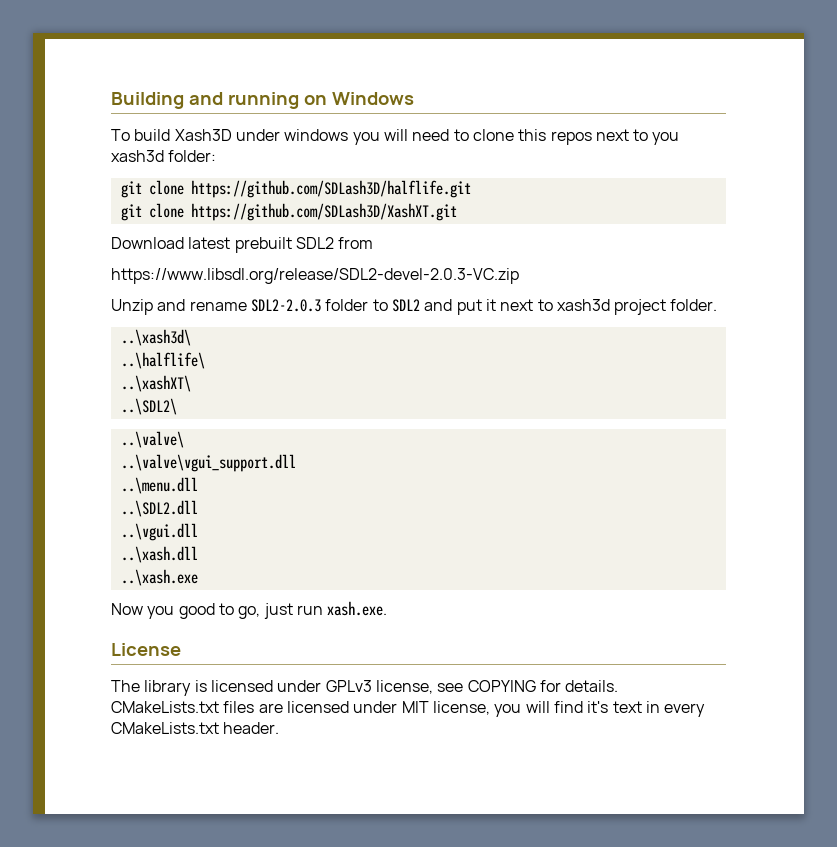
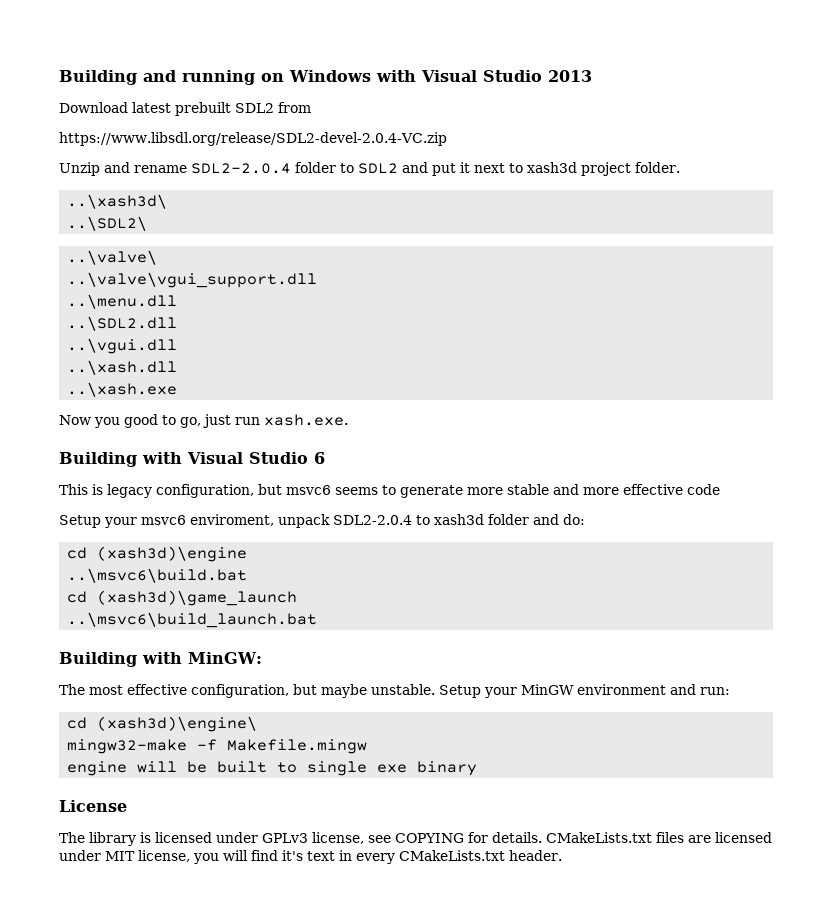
[111,129,680,145] [111,150,217,162] [120,180,471,198] [120,203,457,221] // To build Xash3D under windows you will need to clone this repos next to you xash3d folder: // git clone https://github.com/SDLash3D/halflife.git // git clone https://github.com/SDLash3D/XashXT.git -> [376,70,592,82] with Visual Studio 2013
[111,268,519,284] https://www.libsdl.org/release/SDL2-devel-2.0.3-VC.zip -> [59,132,447,146] https://www.libsdl.org/release/SDL2-devel-2.0.4-VC.zip
[250,299,321,312] SDL2-2.0.3 -> [191,163,291,174] SDL2-2.0.4
[120,352,205,369] [120,375,191,392] // ..\halflife\ // ..\xashXT\ -> (168, 201) none
(388, 608) none -> [59,452,325,467] [59,484,720,498] [59,514,585,528] [67,546,248,562] [67,568,248,583] [67,590,298,606] [67,612,318,628] [59,652,262,667] [59,684,730,698] [67,716,258,732] [67,739,368,754] [67,761,478,776] // Building with Visual Studio 6 // This is legacy configuration, but msvc6 seems to generate more stable and more effective code // Setup your msvc6 enviroment, unpack SDL2-2.0.4 to xash3d folder and do: // cd (xash3d)\engine // ..\msvc6\build.bat // cd (xash3d)\game_launch // ..\msvc6\build_launch.bat // Building with MinGW: // The most effective configuration, but maybe unstable. Setup your MinGW environment and run: // cd (xash3d)\engine\ // mingw32-make -f Makefile.mingw // engine will be built to single exe binary

